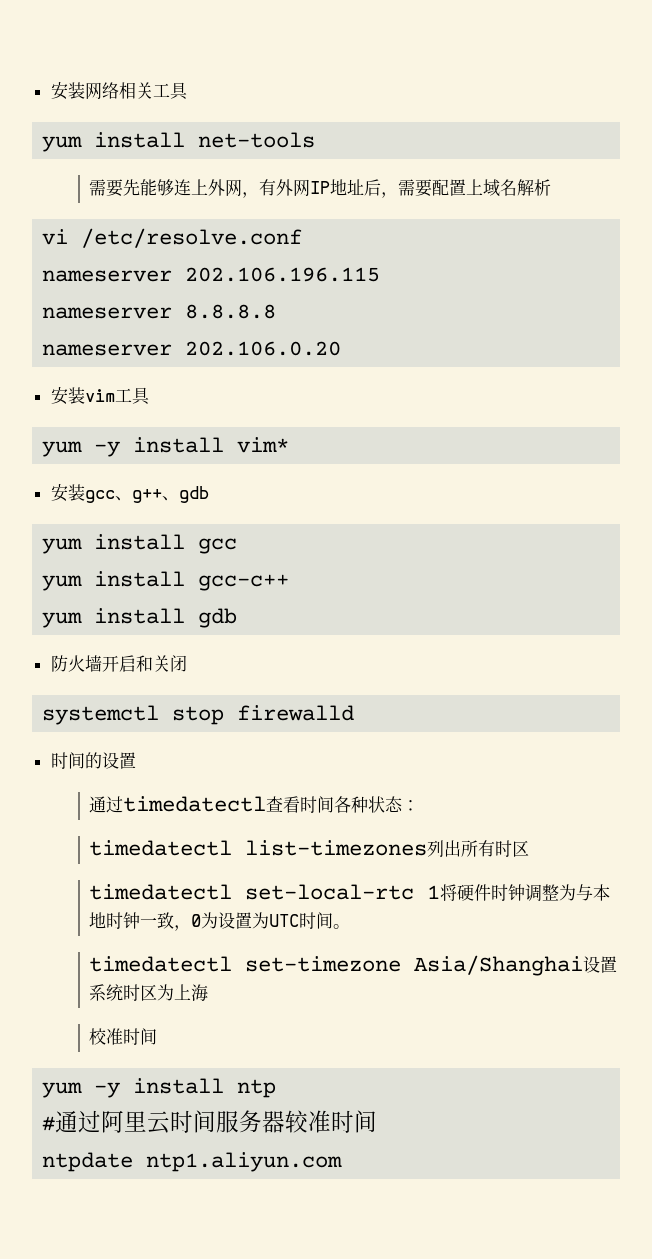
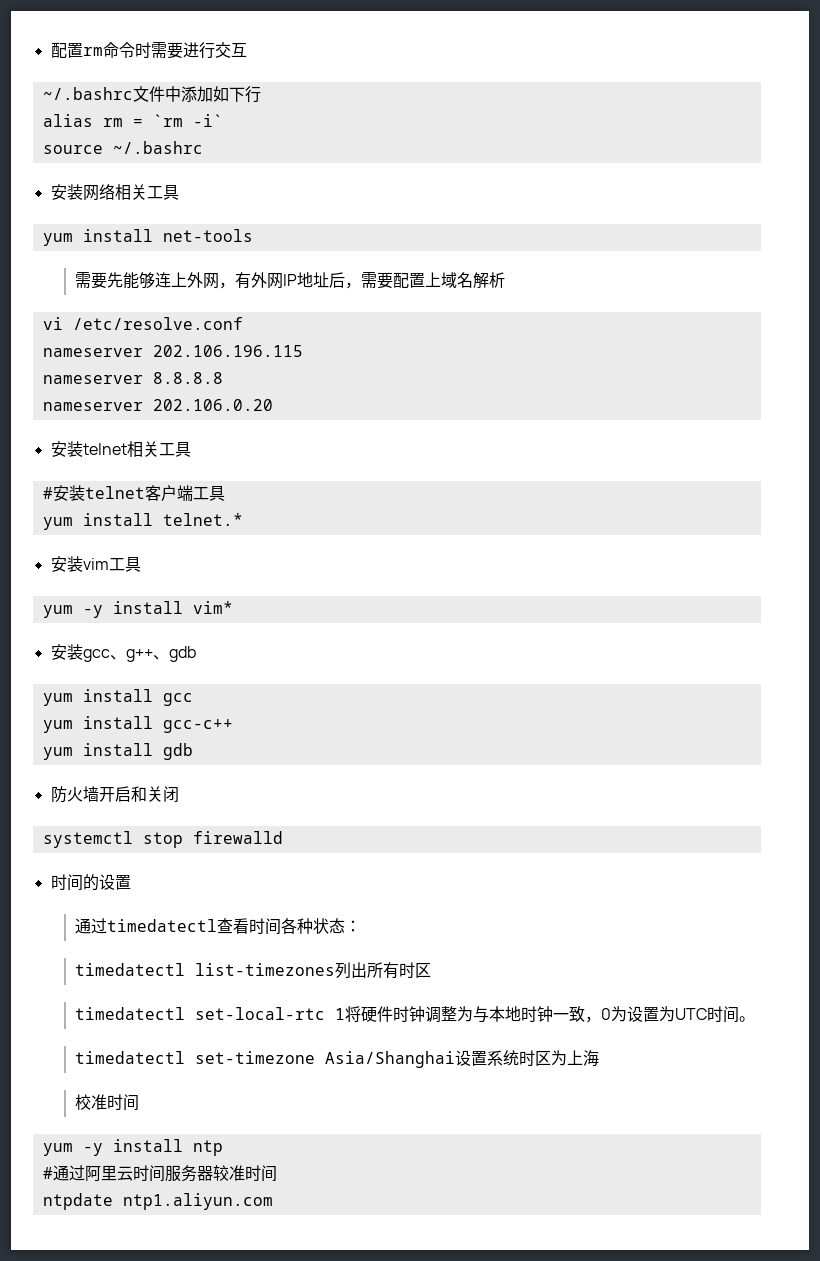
(50, 91) none -> [50,42,247,59] [42,86,261,103] [42,114,223,127] [42,141,203,154] 配置rm命令时需要进行交互 // ~/.bashrc文件中添加如下行 // alias rm = `rm -i` // source ~/.bashrc //
(342, 348) none -> [50,441,191,457] [42,485,225,501] [42,513,243,530] // 安装telnet相关工具 // #安装telnet客户端工具 // yum install telnet.*

